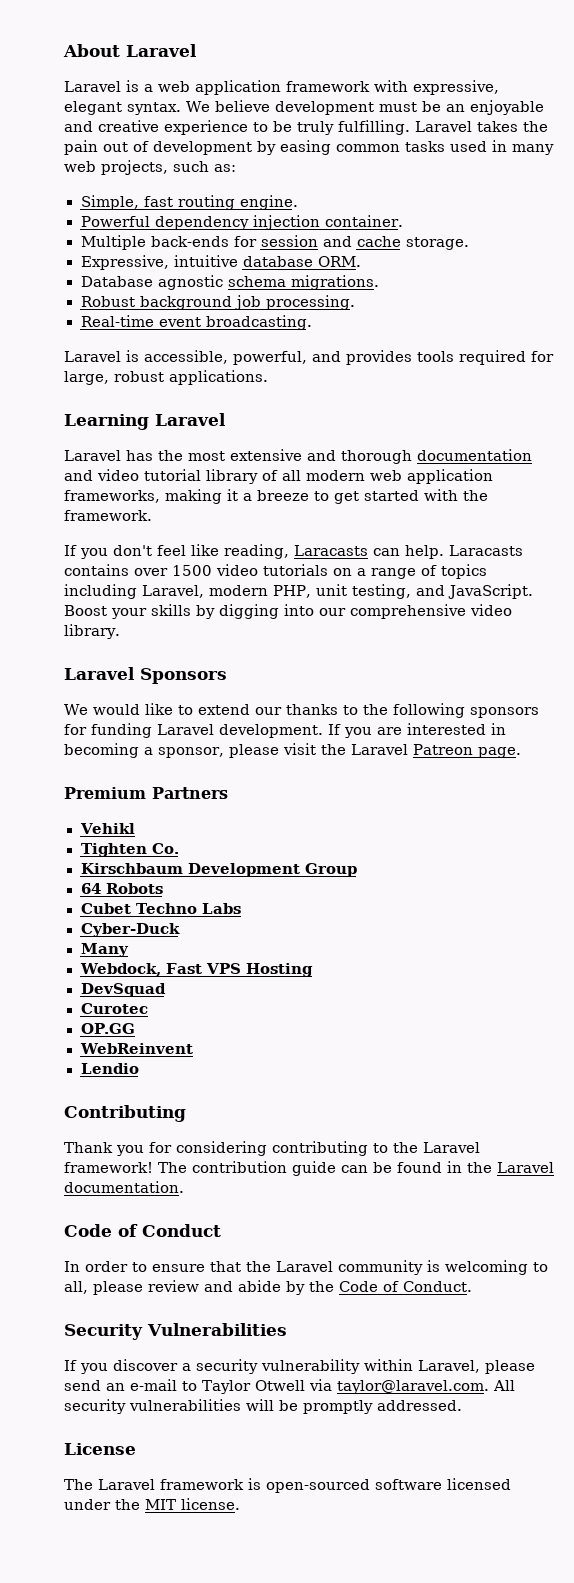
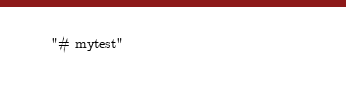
[63,44,197,57] [64,80,499,95] [64,100,544,115] [64,120,548,135] [64,140,554,155] [64,160,236,175] [80,195,298,210] [80,215,403,230] [80,235,469,250] [80,255,361,270] [80,275,379,290] [80,295,355,310] [80,315,312,330] [64,350,554,365] [64,370,268,385] [64,413,226,430] [64,449,532,464] [64,469,493,484] [64,489,488,504] [64,510,152,521] [64,544,523,559] [64,564,487,579] [64,584,533,599] [64,604,512,619] [64,624,120,639] [64,667,227,684] [64,703,539,718] [64,723,506,738] [64,743,521,758] [64,787,228,799] [79,823,136,834] [80,843,179,857] [80,863,357,877] [80,883,163,894] [80,903,242,914] [80,923,180,937] [80,943,129,957] [79,963,314,977] [80,983,166,997] [80,1003,148,1014] [80,1023,136,1034] [79,1043,194,1054] [80,1063,139,1074] [64,1105,186,1122] [64,1141,480,1156] [64,1161,554,1176] [64,1181,184,1193] [64,1224,221,1237] [64,1260,548,1275] [64,1280,472,1295] [64,1323,287,1340] [64,1359,535,1374] [64,1379,515,1394] [64,1399,462,1414] [64,1443,136,1455] [64,1478,511,1493] [64,1498,240,1510] About Laravel // Laravel is a web application framework with expressive, elegant syntax. We believe development must be an enjoyable and creative experience to be truly fulfilling. Laravel takes the pain out of development by easing common tasks used in many web projects, such as: // Simple, fast routing engine. // Powerful dependency injection container. // Multiple back-ends for session and cache storage. // Expressive, intuitive database ORM. // Database agnostic schema migrations. // Robust background job processing. // Real-time event broadcasting. // Laravel is accessible, powerful, and provides tools required for large, robust applications. // Learning Laravel // Laravel has the most extensive and thorough documentation and video tutorial library of all modern web application frameworks, making it a breeze to get started with the framework. // If you don't feel like reading, Laracasts can help. Laracasts contains over 1500 video tutorials on a range of topics including Laravel, modern PHP, unit testing, and JavaScript. Boost your skills by digging into our comprehensive video library. // Laravel Sponsors // We would like to extend our thanks to the following sponsors for funding Laravel development. If you are interested in becoming a sponsor, please visit the Laravel Patreon page. // Premium Partners // Vehikl // Tighten Co. // Kirschbaum Development Group // 64 Robots // Cubet Techno Labs // Cyber-Duck // Many // Webdock, Fast VPS Hosting // DevSquad // Curotec // OP.GG // WebReinvent // Lendio // Contributing // Thank you for considering contributing to the Laravel framework! The contribution guide can be found in the Laravel documentation. // Code of Conduct // In order to ensure that the Laravel community is welcoming to all, please review and abide by the Code of Conduct. // Security Vulnerabilities // If you discover a security vulnerability within Laravel, please send an e-mail to Taylor Otwell via taylor@laravel.com. All security vulnerabilities will be promptly addressed. // License // The Laravel framework is open-sourced software licensed under the MIT license. -> [51,36,123,54] "# mytest"

